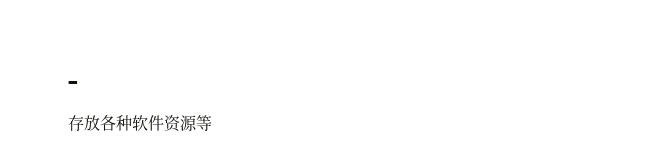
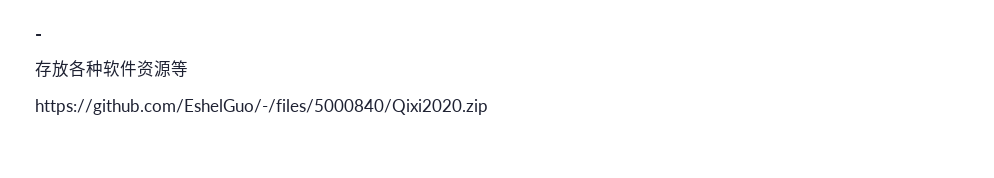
(212, 123) none -> [35,99,488,115] // https://github.com/EshelGuo/-/files/5000840/Qixi2020.zip

